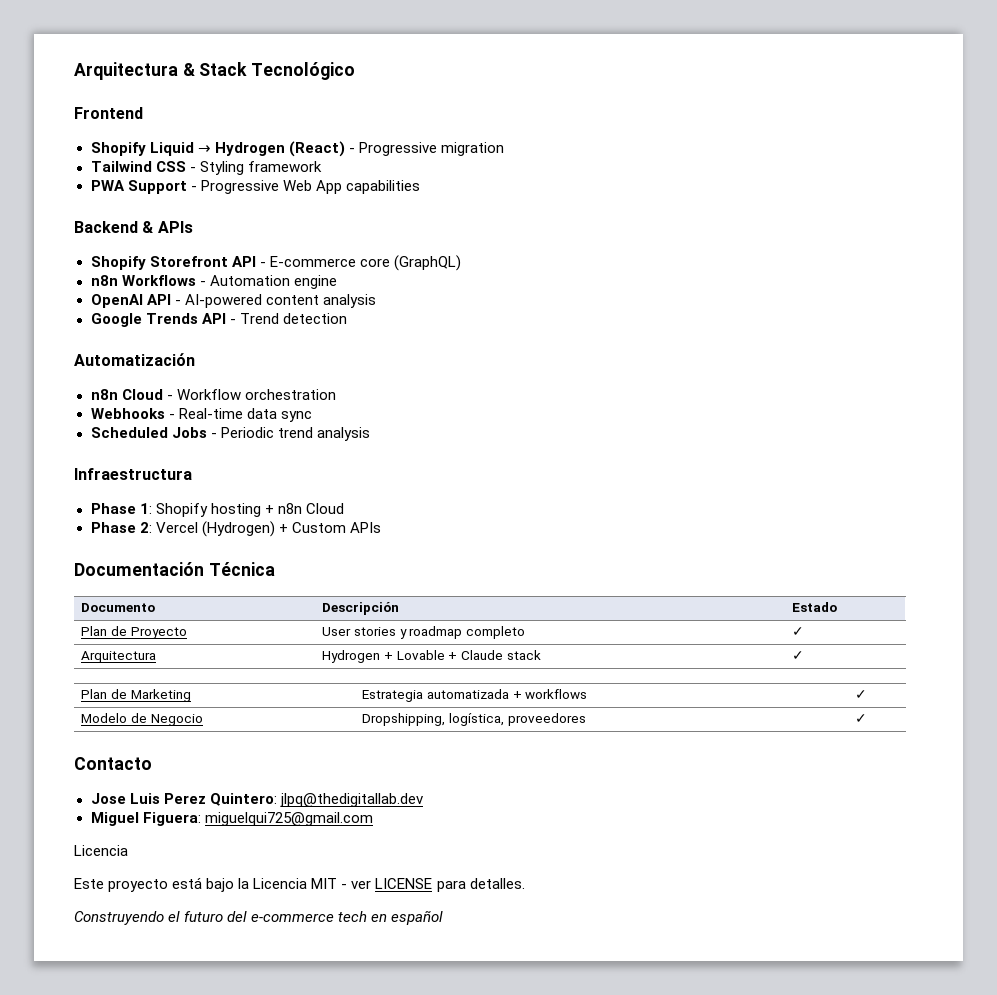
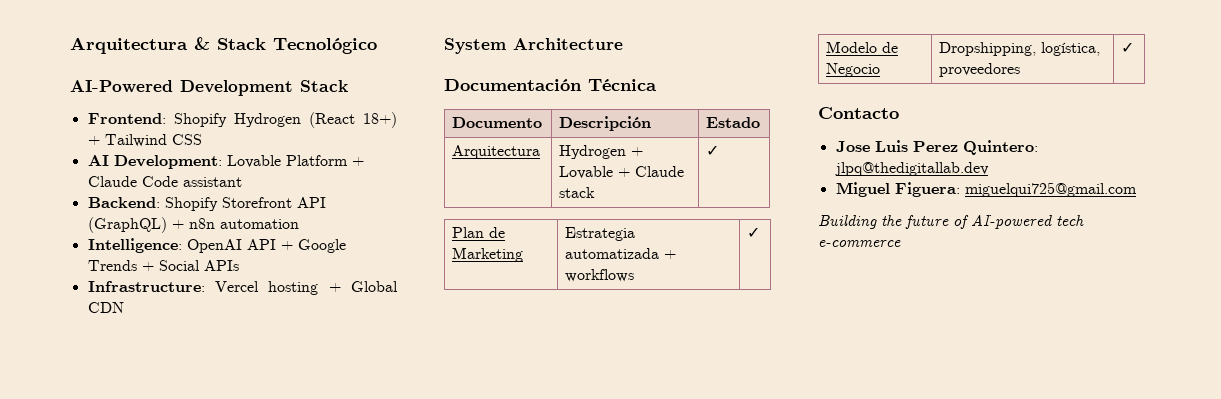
[74,107,143,119] [90,141,504,157] [90,161,322,175] [90,180,420,194] [74,221,193,233] [90,255,461,271] [90,275,337,289] [90,294,376,308] [90,313,347,327] [74,353,195,366] [90,389,336,400] [90,408,312,422] [90,427,370,441] [74,468,192,480] [90,503,344,517] [90,521,381,537] Frontend // Shopify Liquid → Hydrogen (React) - Progressive migration // Tailwind CSS - Styling framework // PWA Support - Progressive Web App capabilities // Backend & APIs // Shopify Storefront API - E-commerce core (GraphQL) // n8n Workflows - Automation engine // OpenAI API - AI-powered content analysis // Google Trends API - Trend detection // Automatización // n8n Cloud - Workflow orchestration // Webhooks - Real-time data sync // Scheduled Jobs - Periodic trend analysis // Infraestructura // Phase 1: Shopify hosting + n8n Cloud // Phase 2: Vercel (Hydrogen) + Custom APIs -> [70,80,348,96] [87,112,397,128] [87,134,202,147] [87,155,364,169] [87,176,242,187] [87,197,326,211] [87,217,299,233] [87,238,346,253] [87,260,239,271] [87,281,398,295] [87,302,124,313] [444,38,623,54] AI-Powered Development Stack // Frontend: Shopify Hydrogen (React 18+) + Tailwind CSS // AI Development: Lovable Platform + Claude Code assistant // Backend: Shopify Storefront API (GraphQL) + n8n automation // Intelligence: OpenAI API + Google Trends + Social APIs // Infrastructure: Vercel hosting + Global CDN // System Architecture
[81,626,187,639] [322,626,525,639] [792,627,805,636] // Plan de Proyecto | User stories y roadmap completo | ✓ -> (761, 122) none
[74,845,128,856] [74,877,525,892] [74,911,444,925] Licencia // Este proyecto está bajo la Licencia MIT - ver LICENSE para detalles. // Construyendo el futuro del e-commerce tech en español -> [818,214,1084,229] [818,240,901,247] Building the future of AI-powered tech e-commerce

